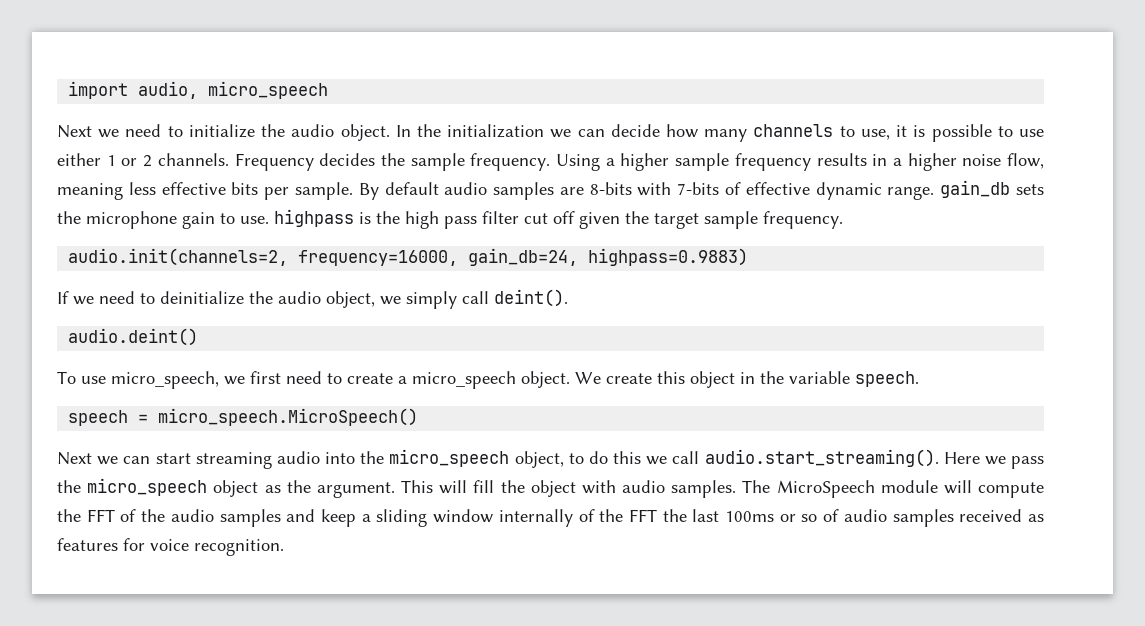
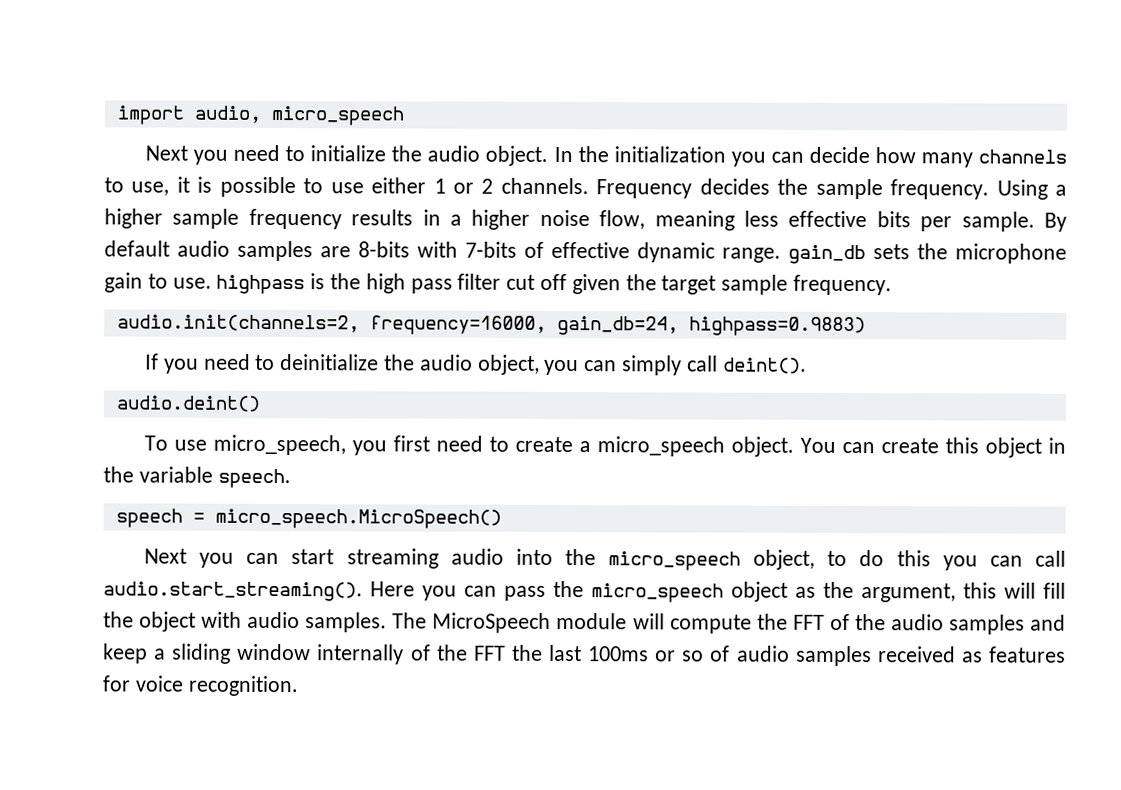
[98,129,120,138] we -> [193,149,229,165] you
[550,129,572,138] we -> [730,151,766,167] you
[73,296,94,305] we -> [163,358,199,374] you
[380,296,401,305] we -> [544,359,618,376] you can
[224,376,245,385] we -> [352,440,388,456] you
[575,372,601,384] We -> [800,437,876,454] You can
[97,456,119,465] we -> [199,552,235,568] you
[646,456,668,465] we -> [942,555,1023,571] you can
[984,456,1006,465] we -> [422,585,497,601] you can
[316,480,433,498] argument. This -> [861,582,997,603] argument, this

